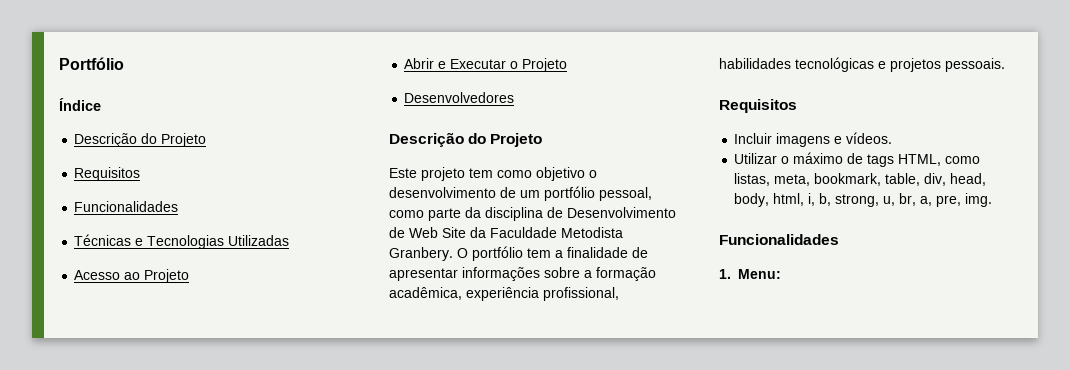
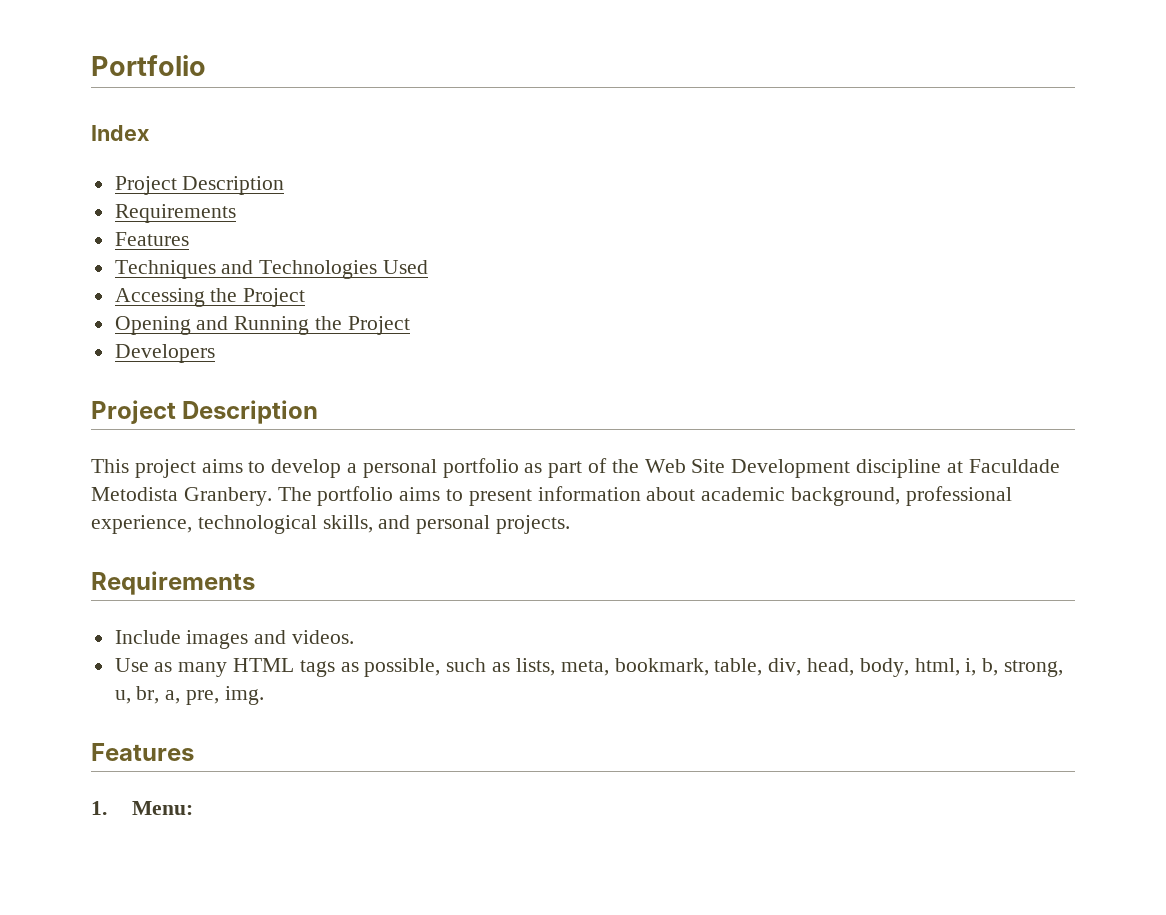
[59,57,124,70] [59,98,101,111] [74,133,207,147] [74,167,141,181] [74,201,179,212] [74,234,290,249] [74,269,190,283] [404,58,568,72] [404,92,515,103] [389,132,543,147] [389,167,597,181] [389,186,652,201] [389,207,676,221] [389,227,623,238] [389,246,648,261] [389,267,656,281] [389,287,619,301] [719,57,1005,72] [719,99,797,113] [734,132,893,147] [734,152,981,167] [734,173,771,186] Portfólio // Índice // Descrição do Projeto // Requisitos // Funcionalidades // Técnicas e Tecnologias Utilizadas // Acesso ao Projeto // Abrir e Executar o Projeto // Desenvolvedores // Descrição do Projeto // Este projeto tem como objetivo o desenvolvimento de um portfólio pessoal, como parte da disciplina de Desenvolvimento de Web Site da Faculdade Metodista Granbery. O portfólio tem a finalidade de apresentar informações sobre a formação acadêmica, experiência profissional, habilidades tecnológicas e projetos pessoais. // Requisitos // Incluir imagens e vídeos. // Utilizar o máximo de tags HTML, como listas, -> [91,55,206,76] [91,125,150,141] [114,176,285,195] [114,204,236,223] [114,232,189,246] [114,260,429,279] [114,288,306,307] [114,316,410,335] [114,344,215,363] [91,400,319,424] [91,458,1060,478] [91,486,1012,506] [91,515,571,534] [91,571,255,595] [114,630,355,649] [114,658,555,677] Portfolio // Index // Project Description // Requirements // Features // Techniques and Technologies Used // Accessing the Project // Opening and Running the Project // Developers // Project Description // This project aims to develop a personal portfolio as part of the Web Site Development discipline at Faculdade Metodista Granbery. The portfolio aims to present information about academic background, professional experience, technological skills, and personal projects. // Requirements // Include images and videos. // Use as many HTML tags as possible, such as lists,
[719,234,839,245] Funcionalidades -> [91,743,194,761] Features

